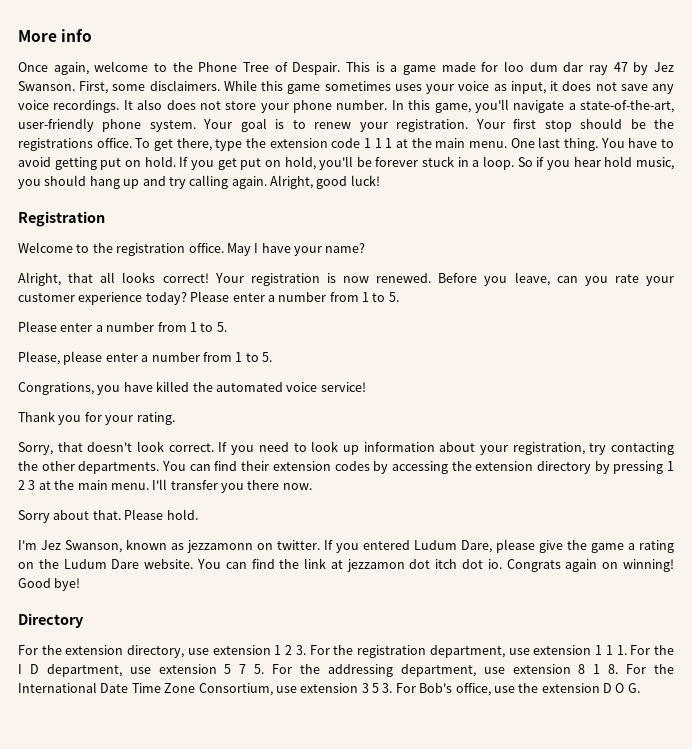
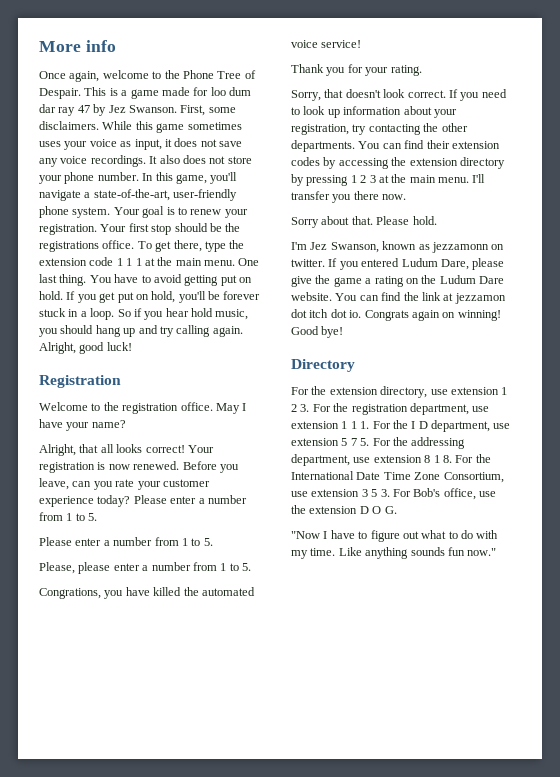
(640, 688) none -> [291,530,499,542] [291,547,497,559] // "Now I have to figure out what to do with my time. Like anything sounds fun now."

